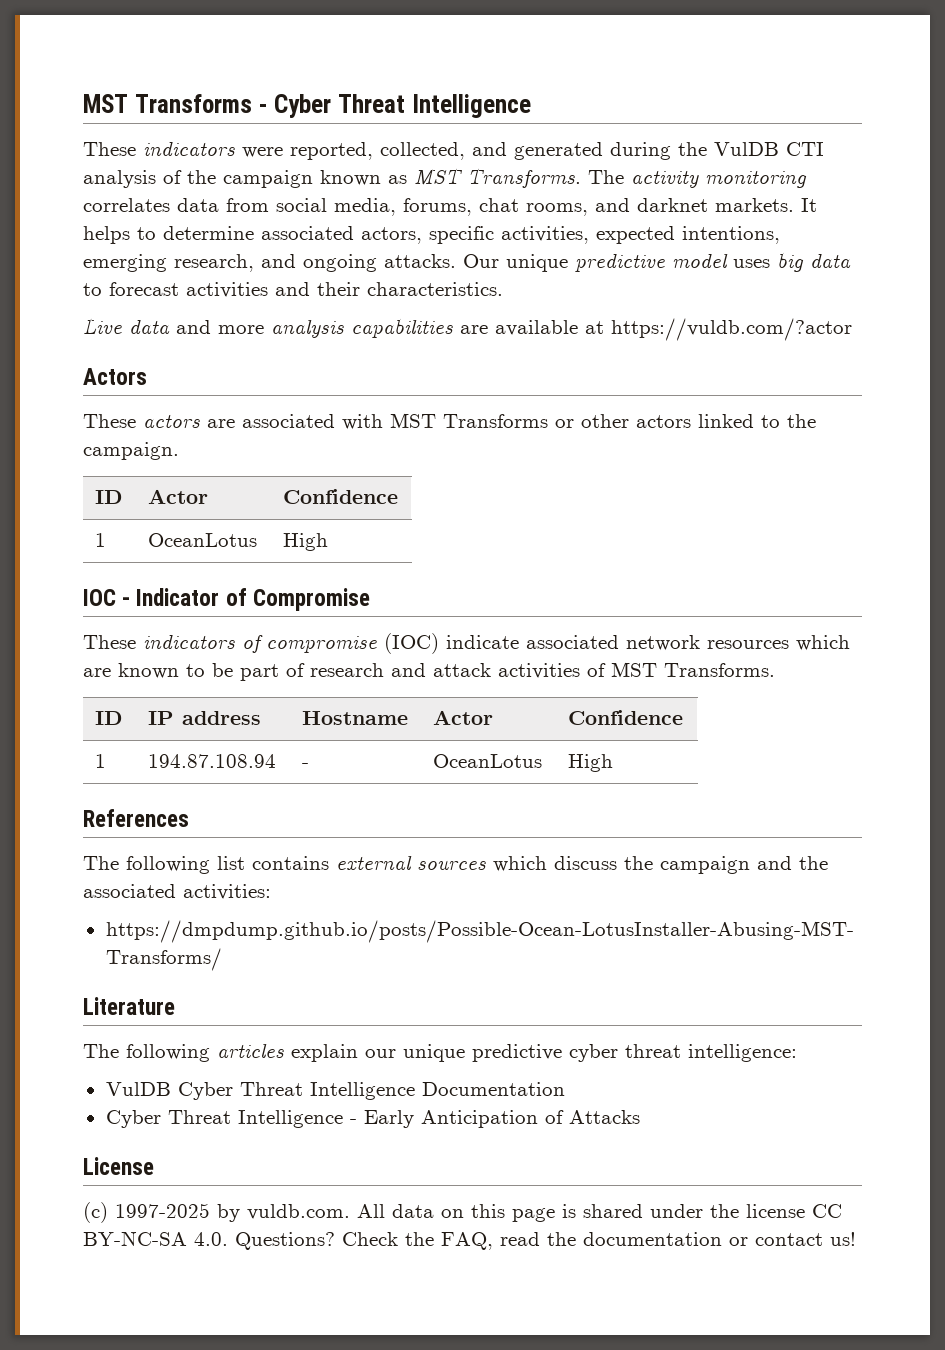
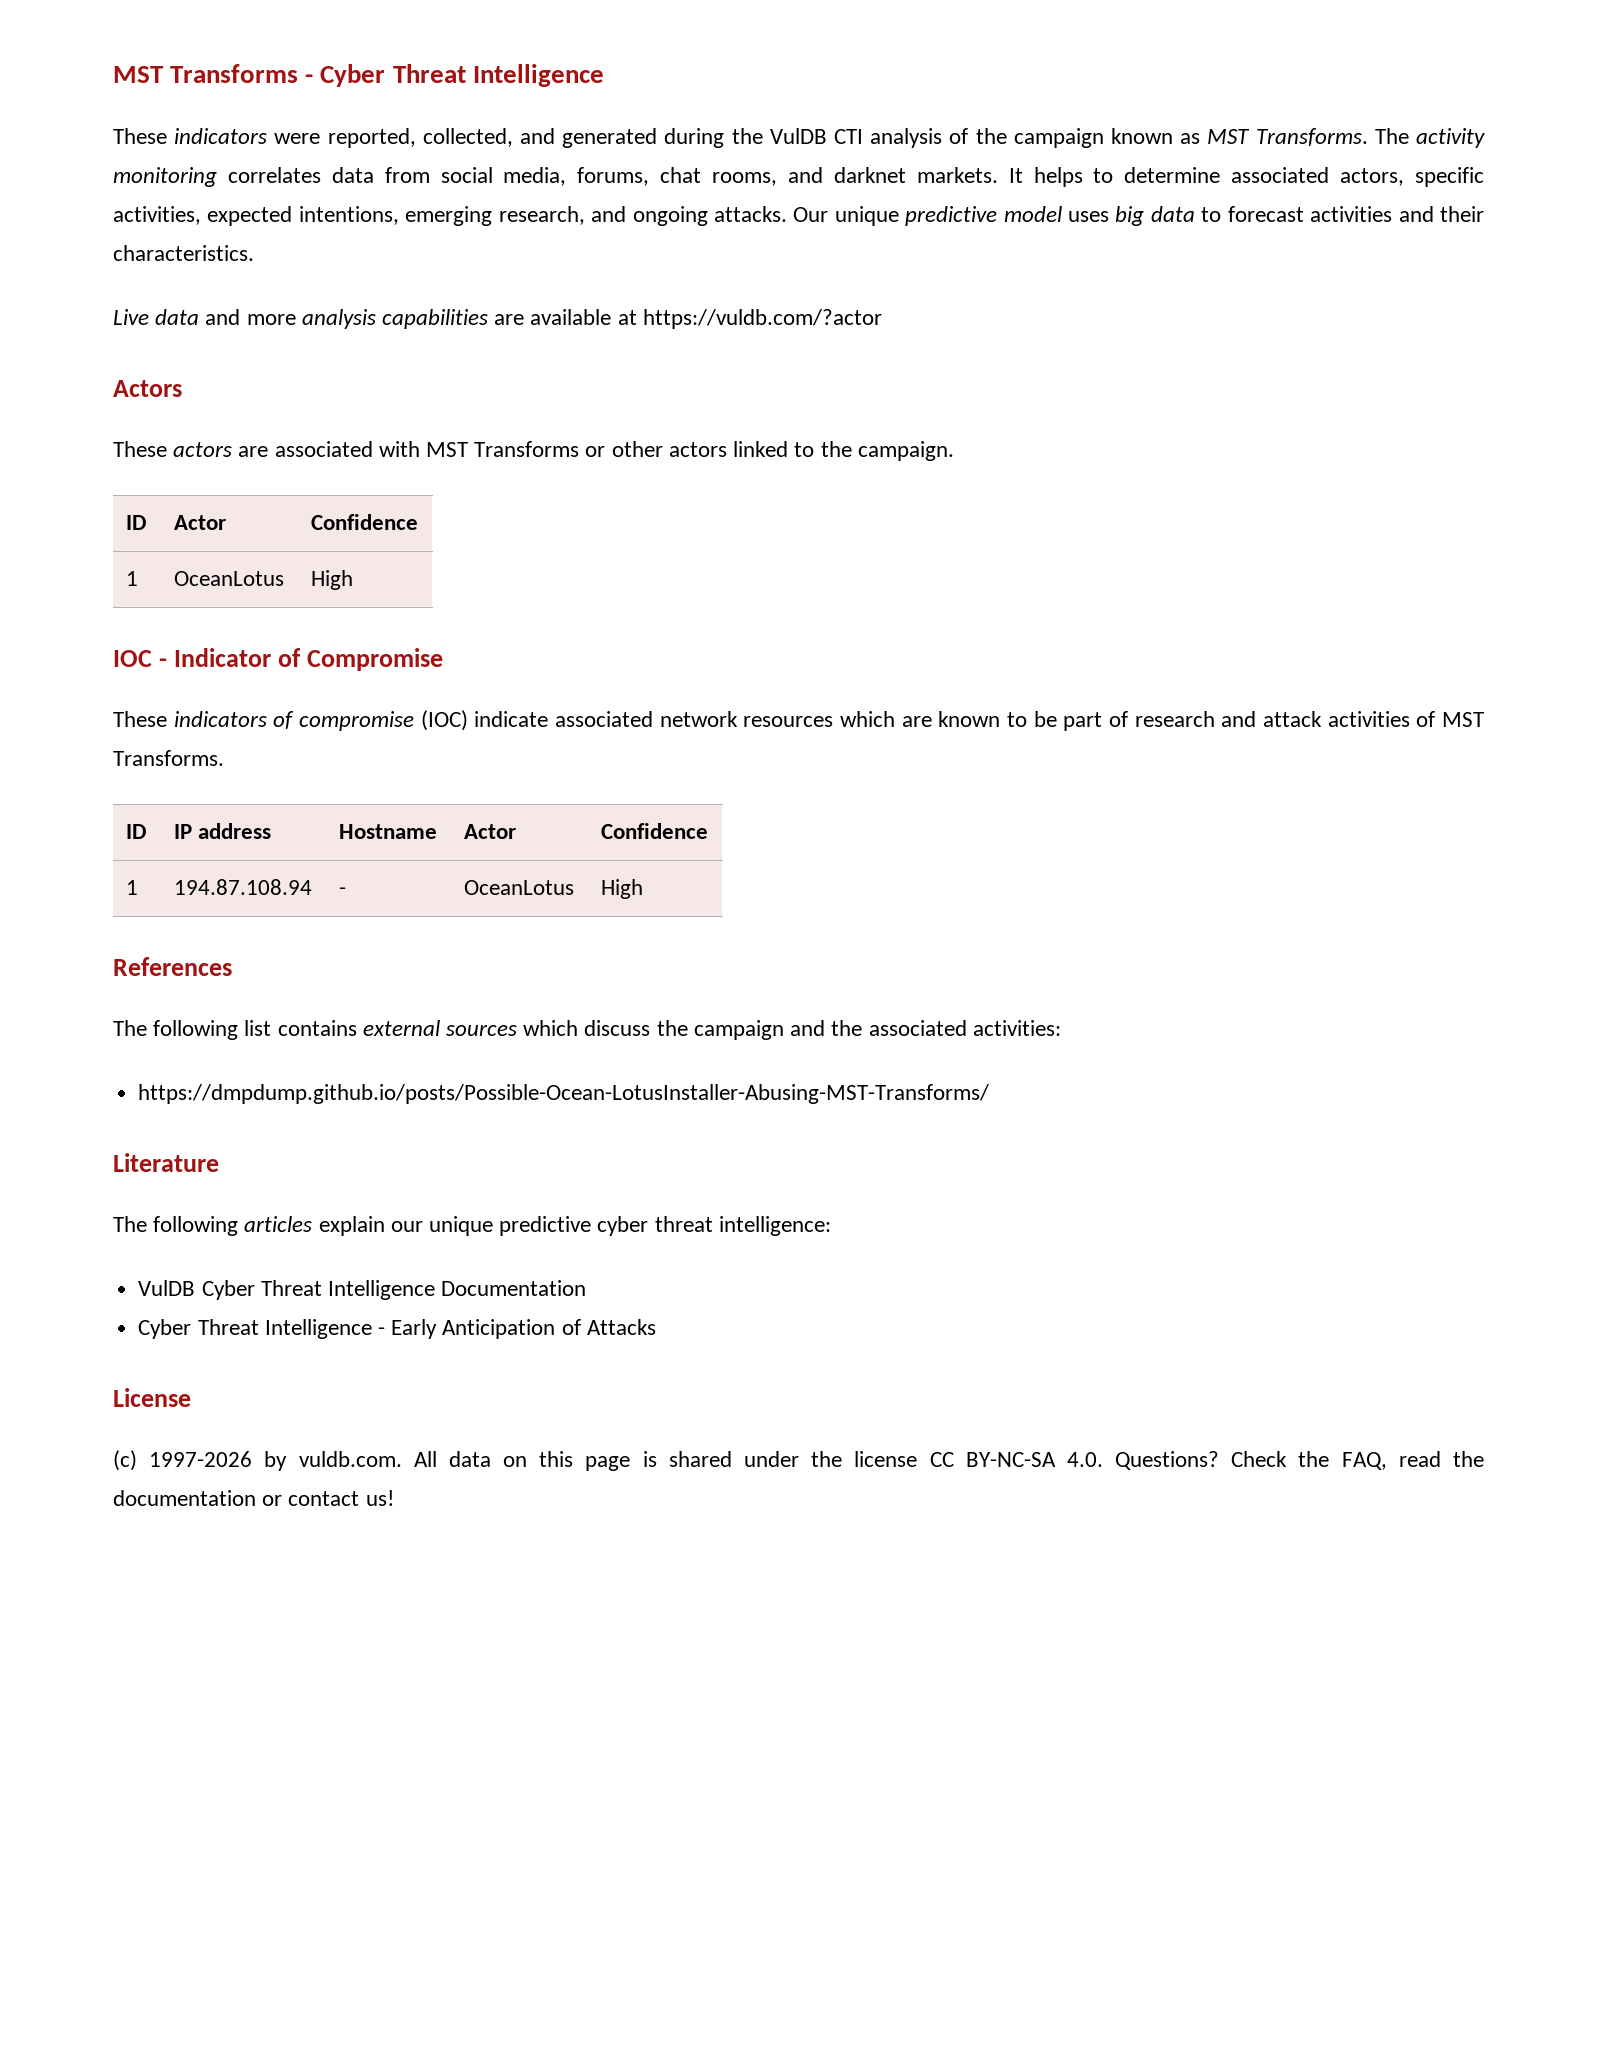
[115,1203,210,1218] 1997-2025 -> [149,1451,253,1467] 1997-2026

